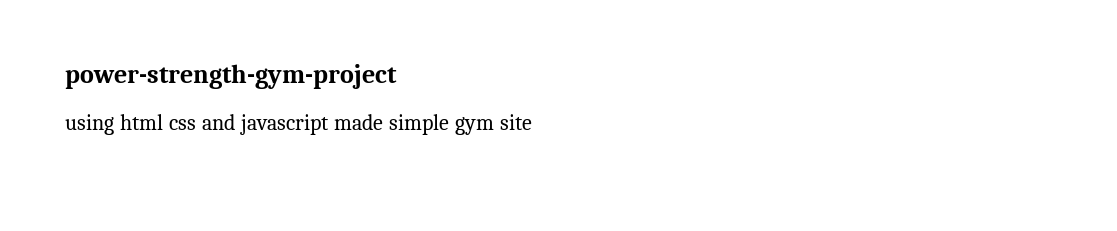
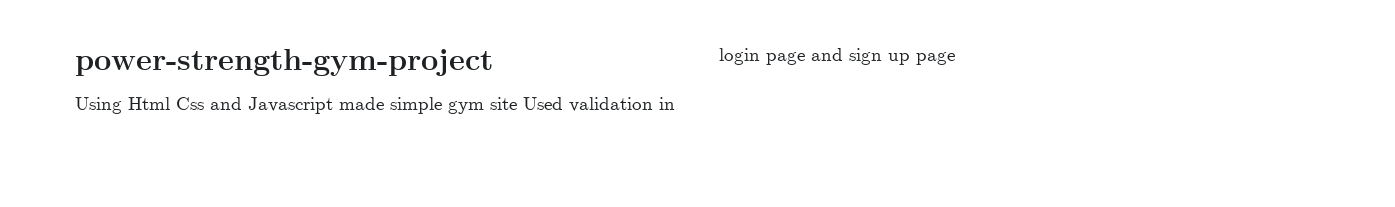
[65,114,532,135] using html css and javascript made simple gym site -> [75,97,675,114] [719,48,955,65] Using Html Css and Javascript made simple gym site Used validation in login page and sign up page

